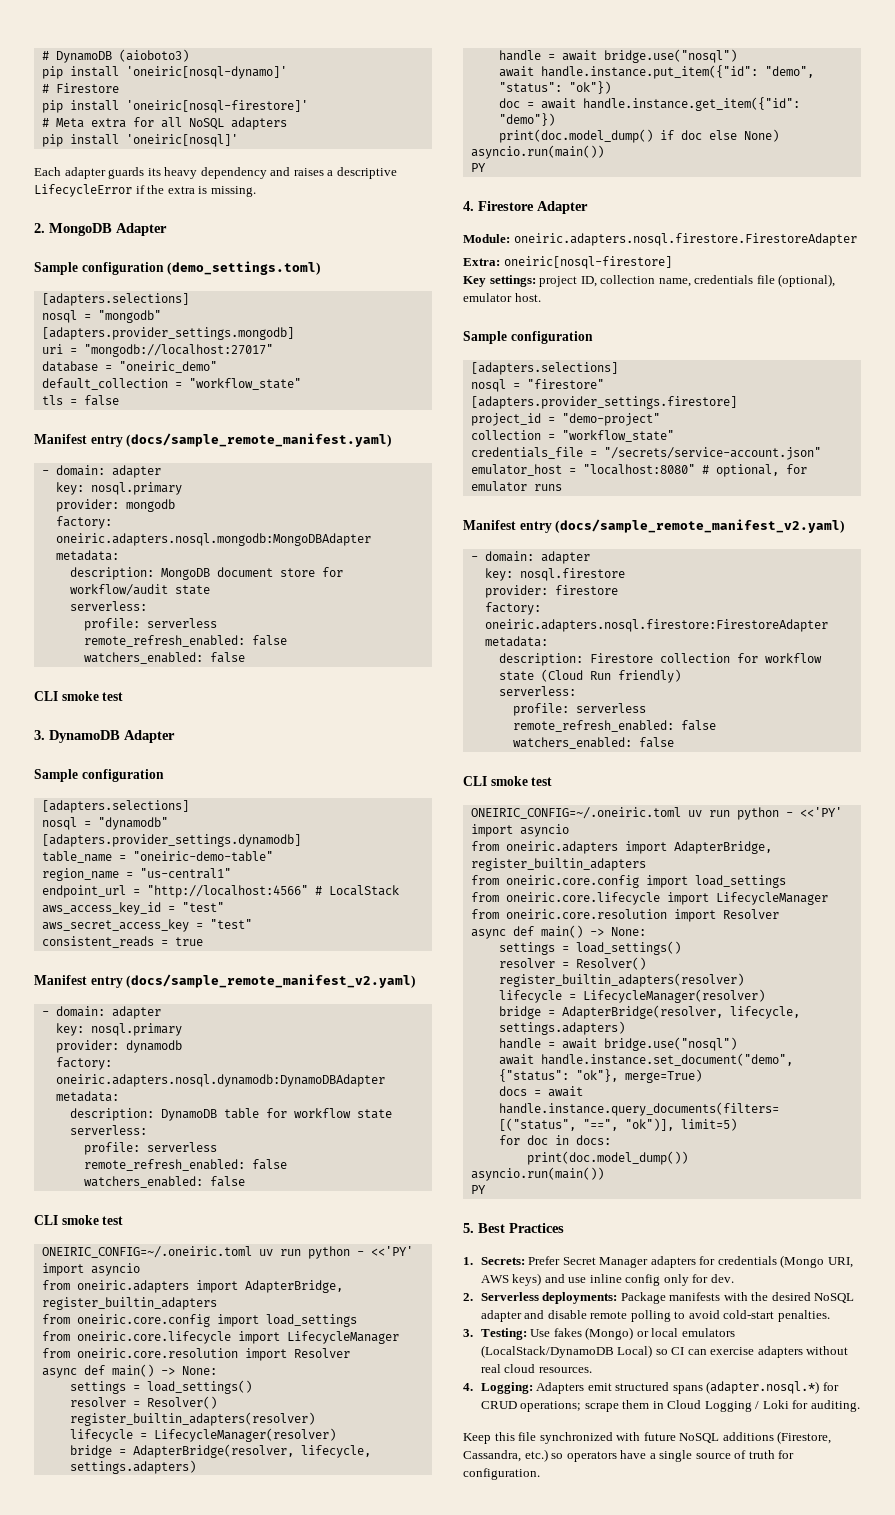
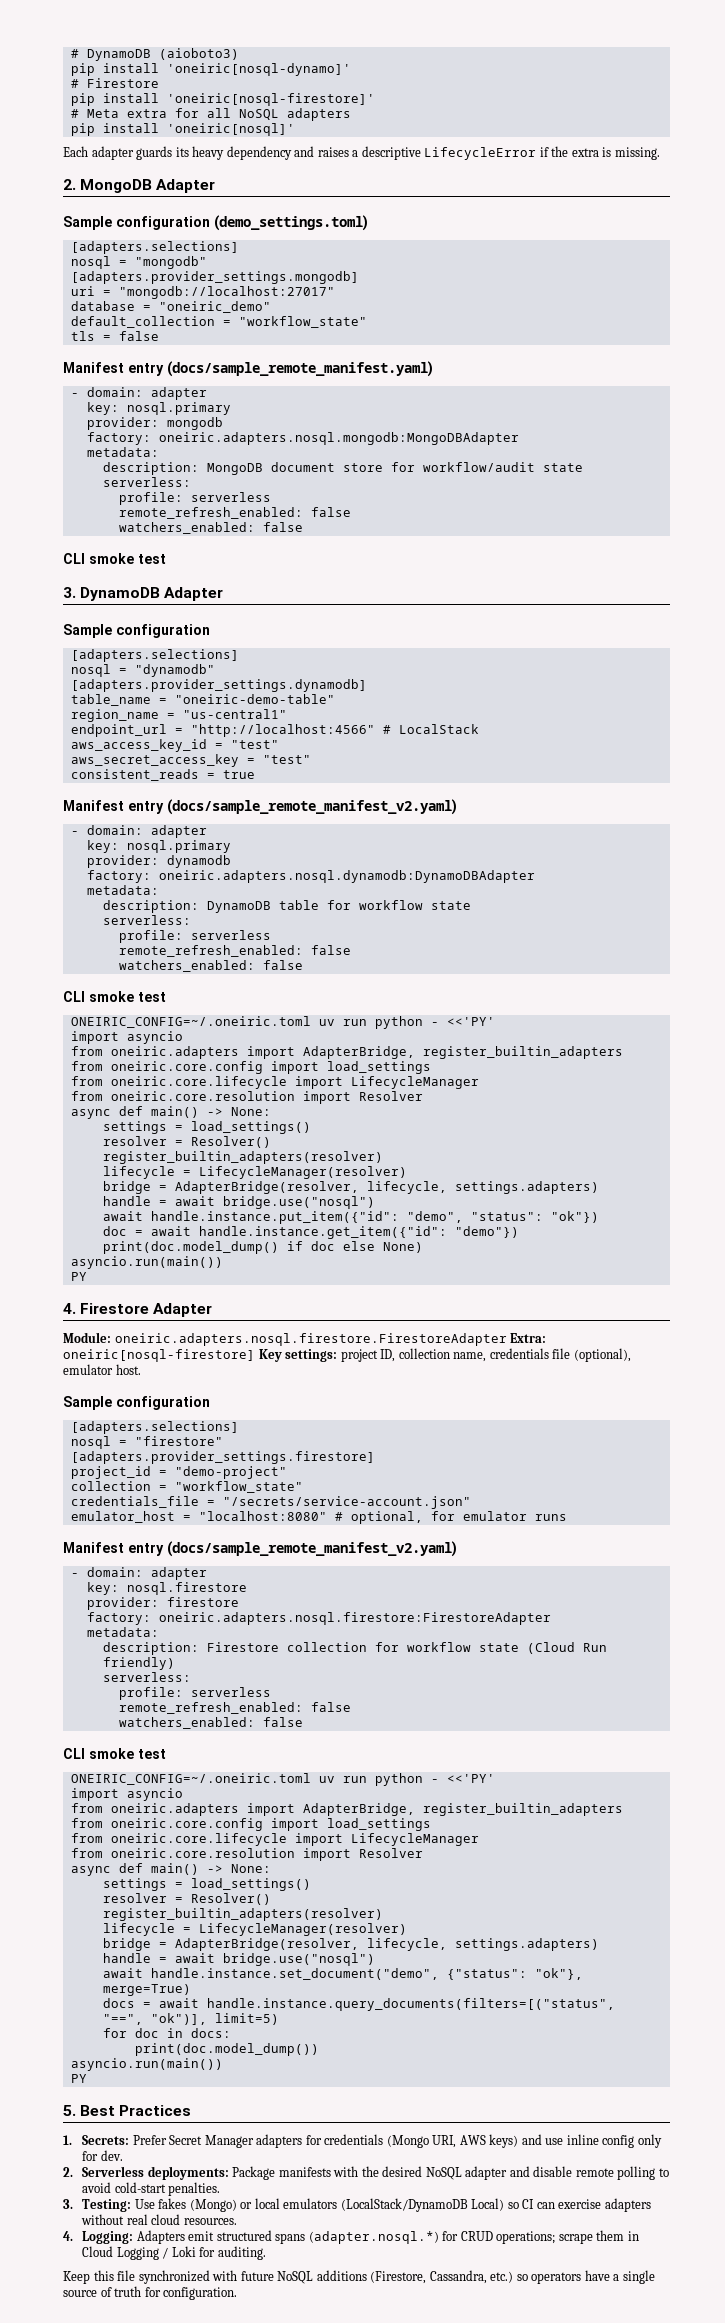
(857, 239) // -> (507, 1339) none
(672, 262) // -> (255, 1355) none

